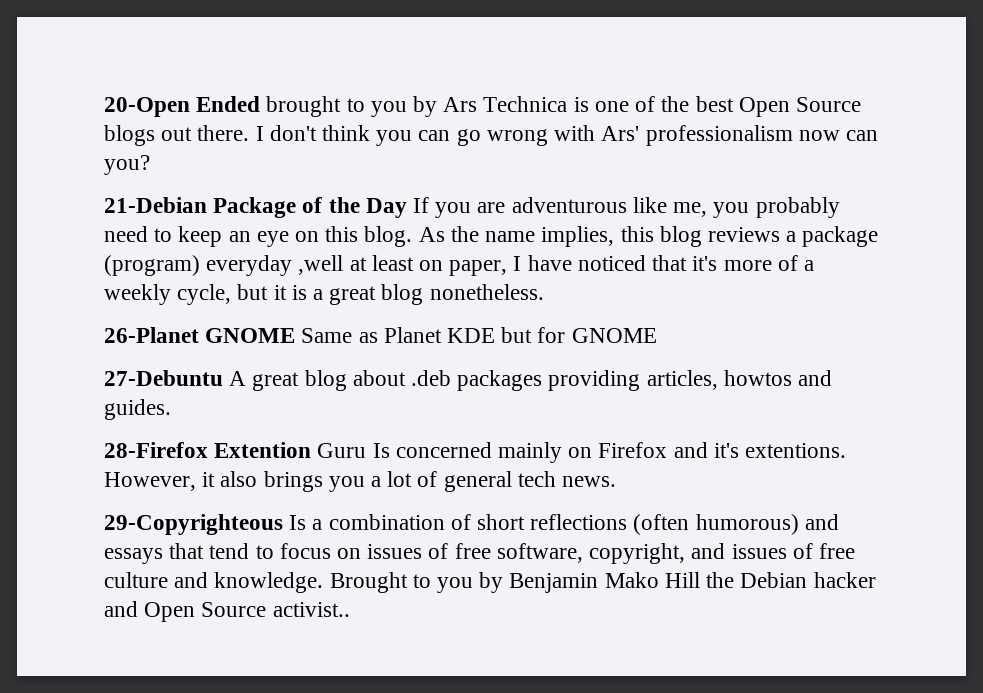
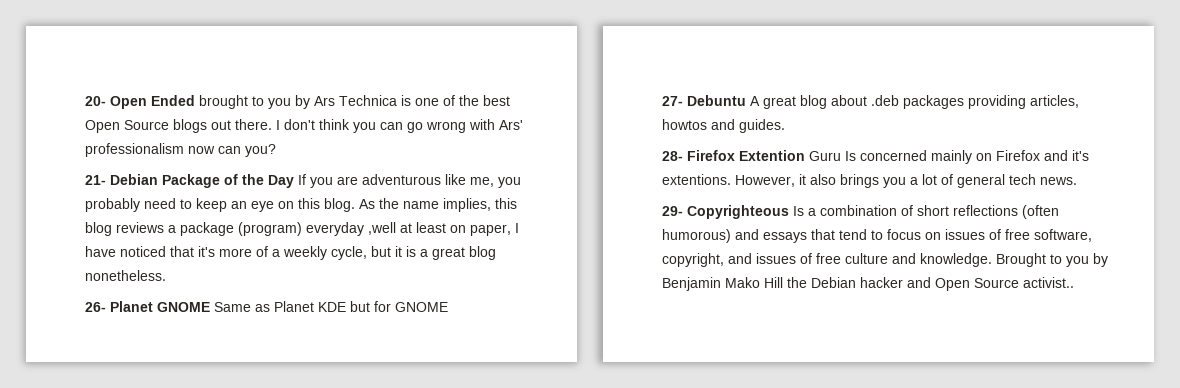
[104,97,190,117] 20-Open -> [85,96,147,109] 20- Open
[104,197,207,213] 21-Debian -> [85,174,158,185] 21- Debian
[104,327,199,343] 26-Planet -> [85,301,153,312] 26- Planet
[104,370,223,386] 27-Debuntu -> [662,95,746,106] 27- Debuntu
[104,442,208,458] 28-Firefox -> [662,150,735,161] 28- Firefox
[104,514,283,535] 29-Copyrighteous -> [662,205,789,219] 29- Copyrighteous

